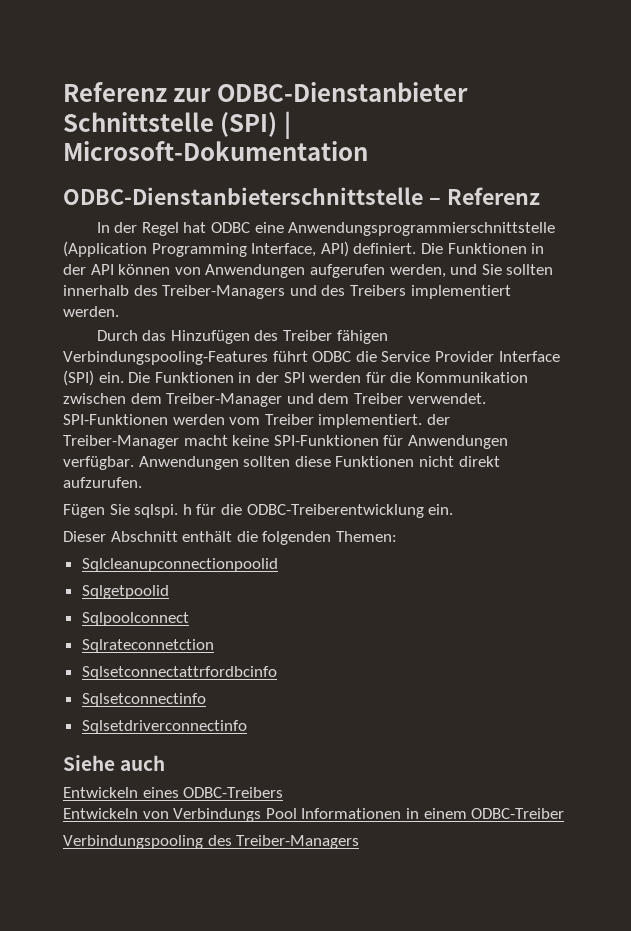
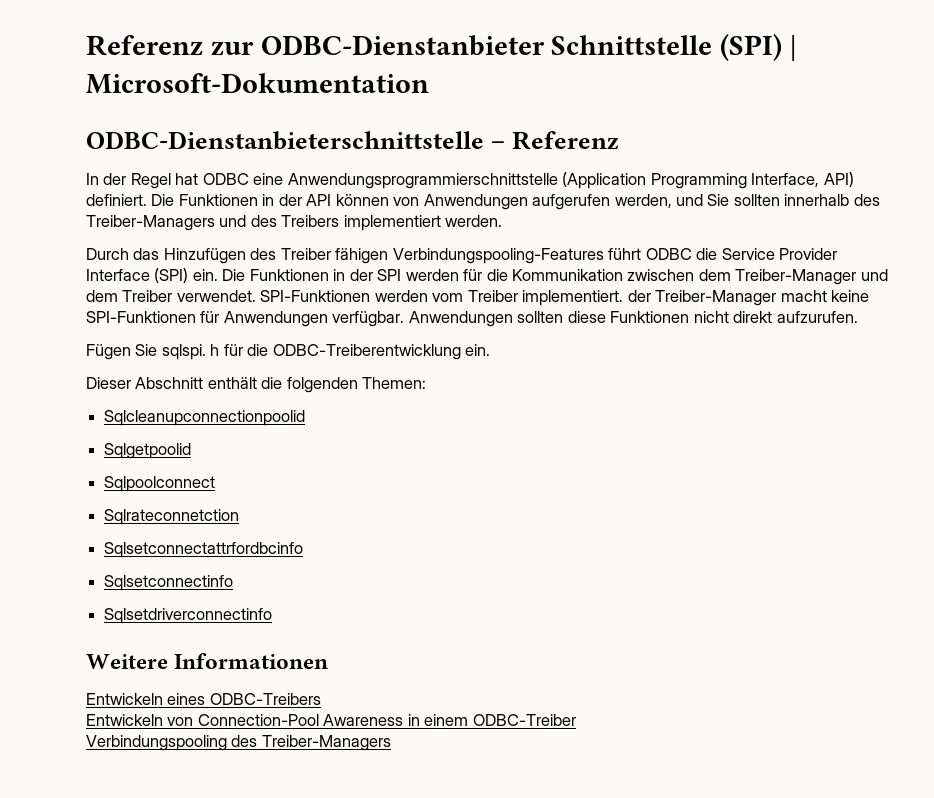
[63,755,166,771] Siehe auch -> [86,653,329,669] Weitere Informationen
[173,808,402,822] Verbindungs Pool Informationen -> [197,714,404,726] Connection-Pool Awareness

